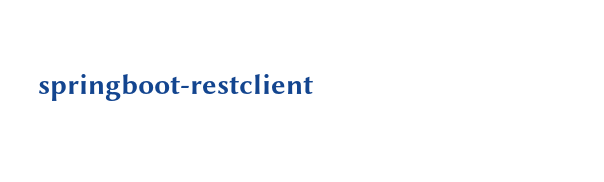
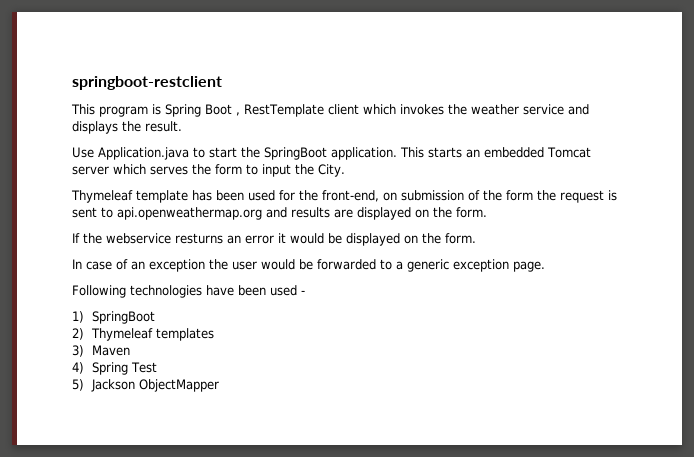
(313, 87) none -> [71,104,589,117] [72,121,182,134] [72,147,591,160] [72,164,345,177] [71,190,617,203] [72,207,487,220] [72,233,476,246] [72,259,545,272] [72,285,305,298] [72,311,155,324] [72,328,214,341] [72,345,130,357] [72,362,157,375] [72,379,219,392] // This program is Spring Boot , RestTemplate client which invokes the weather service and displays the result. // Use Application.java to start the SpringBoot application. This starts an embedded Tomcat server which serves the form to input the City. // Thymeleaf template has been used for the front-end, on submission of the form the request is sent to api.openweathermap.org and results are displayed on the form. // If the webservice resturns an error it would be displayed on the form. // In case of an exception the user would be forwarded to a generic exception page. // Following technologies have been used - // 1) SpringBoot // 2) Thymeleaf templates // 3) Maven // 4) Spring Test // 5) Jackson ObjectMapper

